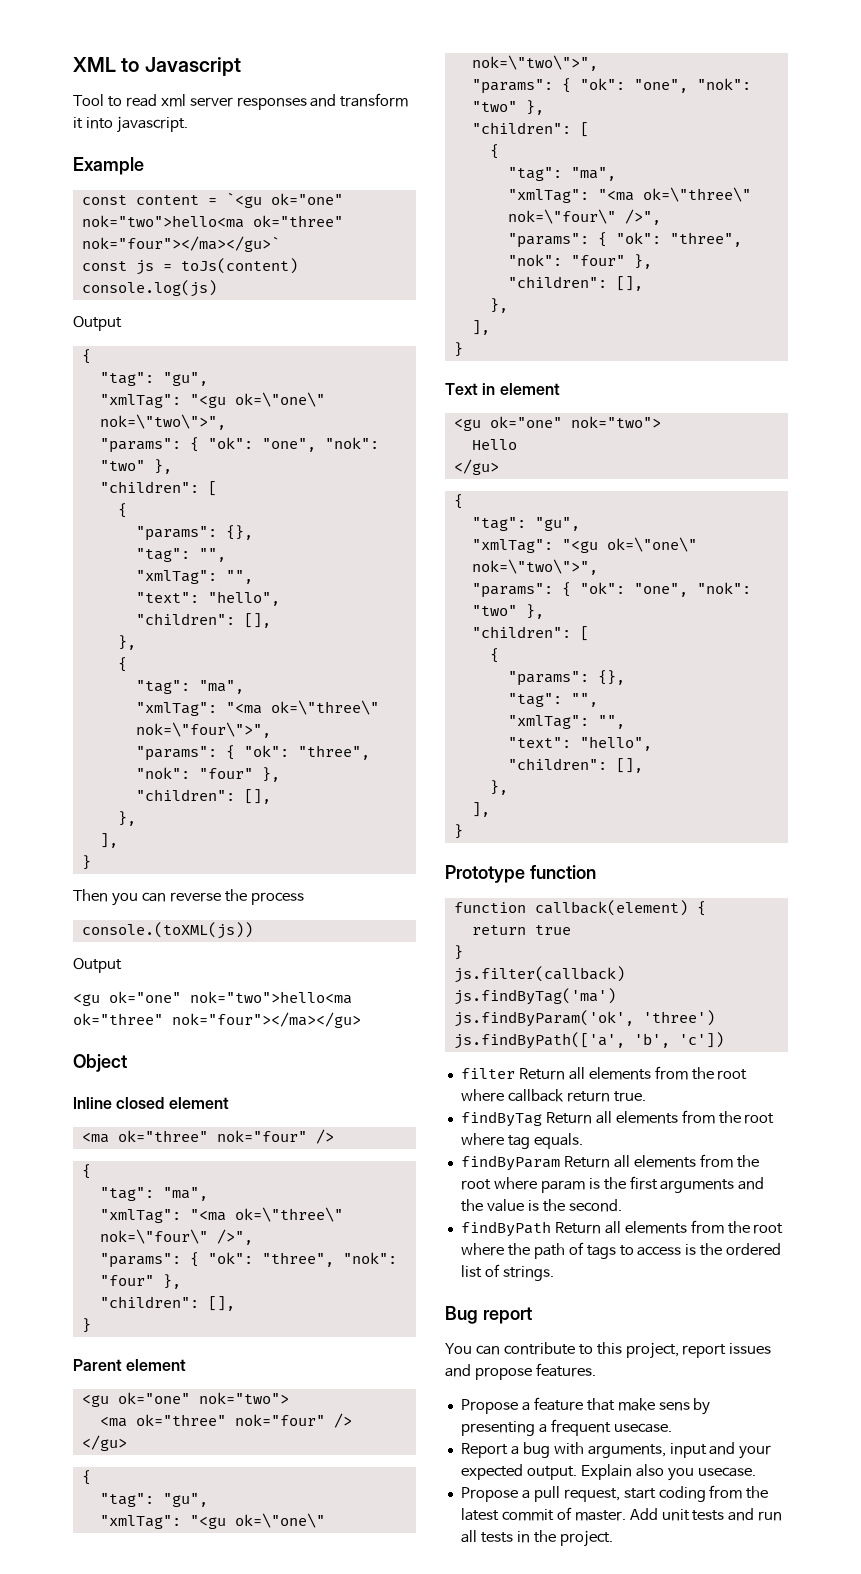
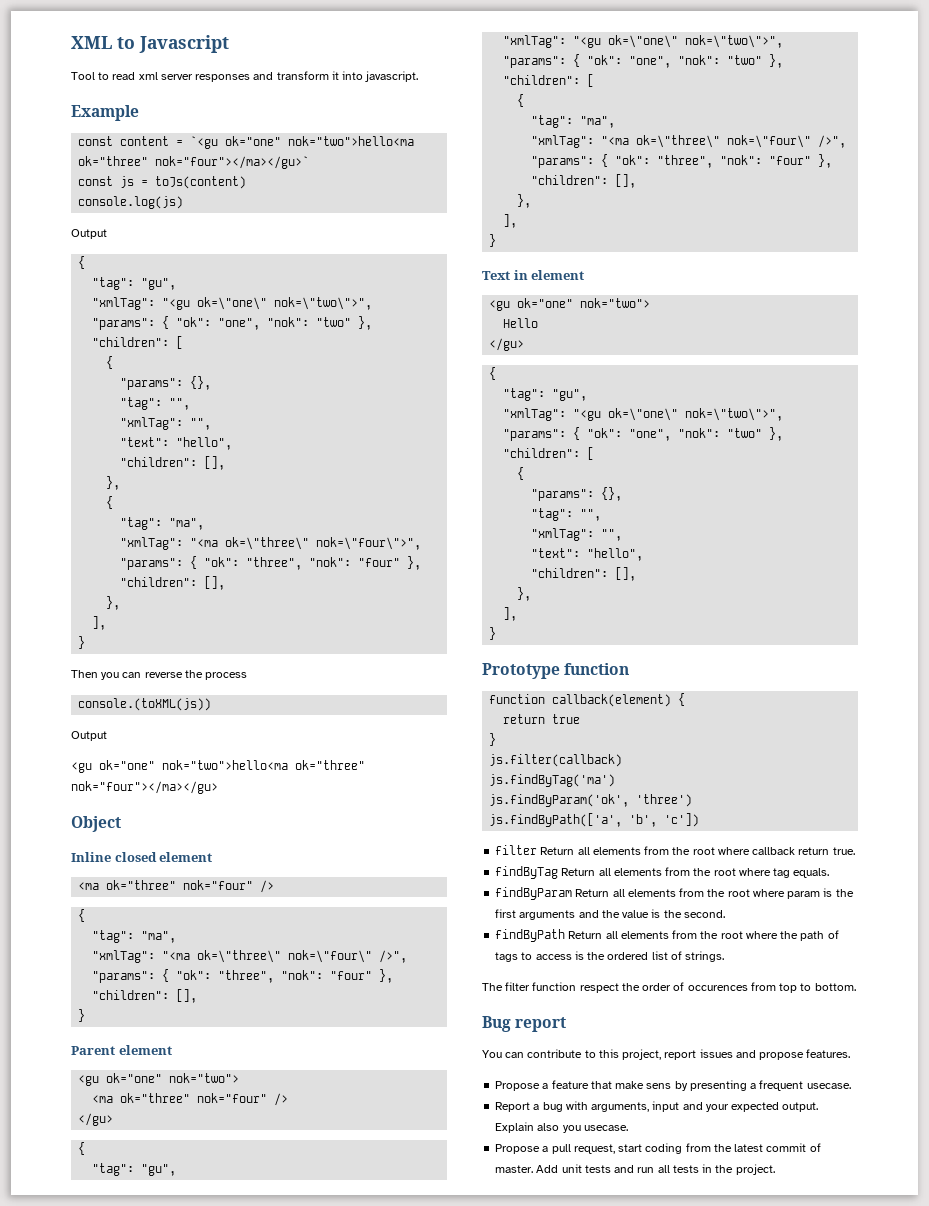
(554, 1273) none -> [482,982,856,993] // The filter function respect the order of occurences from top to bottom.

